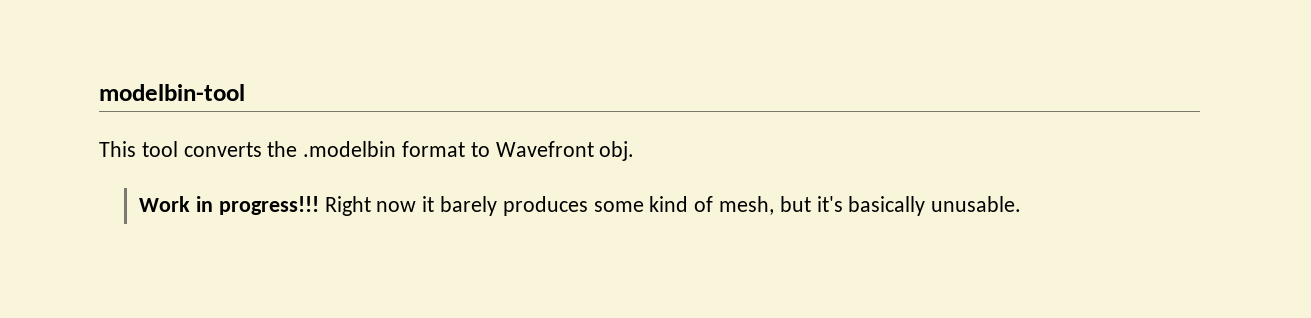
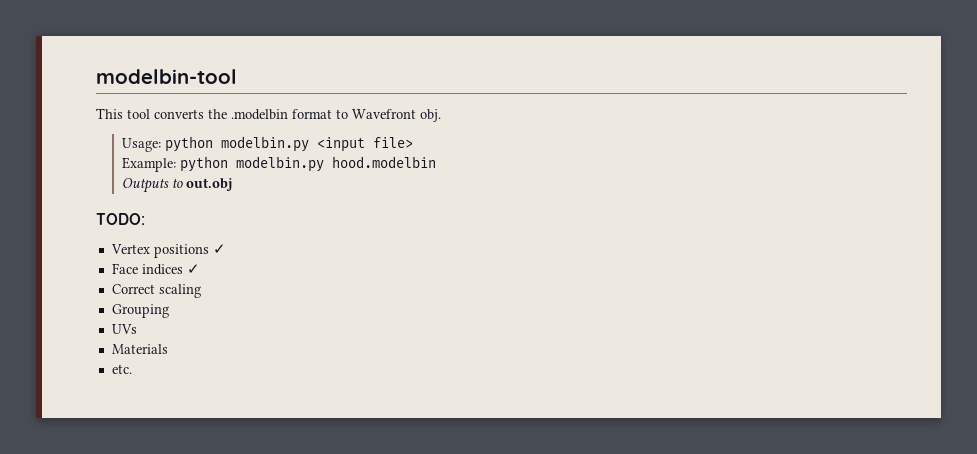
[139,196,1022,216] Work in progress!!! Right now it barely produces some kind of mesh, but it's basically unusable. -> [121,136,413,152] [121,156,436,172] [121,178,233,193] [96,213,145,225] [110,244,226,258] [111,263,200,275] [111,284,201,298] [111,304,169,318] [111,324,137,334] [111,344,168,354] [111,364,132,374] Usage: python modelbin.py <input file> // Example: python modelbin.py hood.modelbin // Outputs to out.obj // TODO: // Vertex positions ✓ // Face indices ✓ // Correct scaling // Grouping // UVs // Materials // etc.

